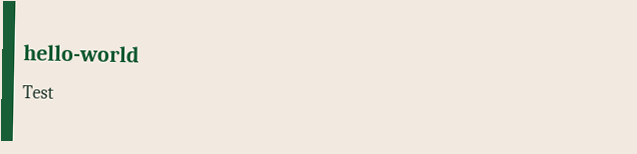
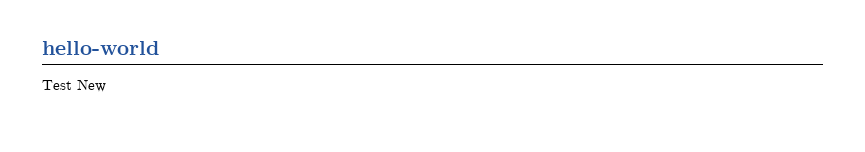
(54, 92) none -> [77,79,106,92] New

